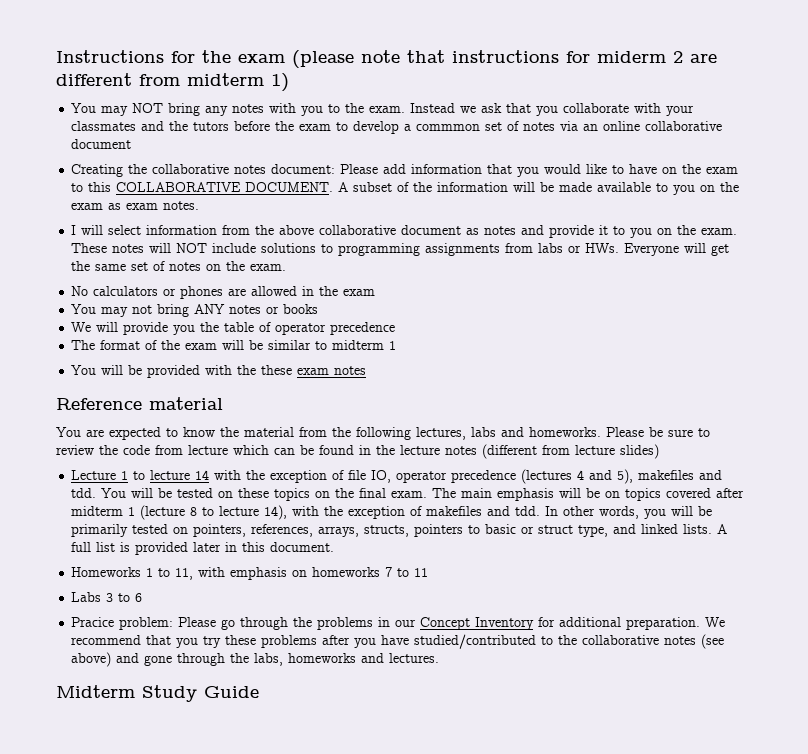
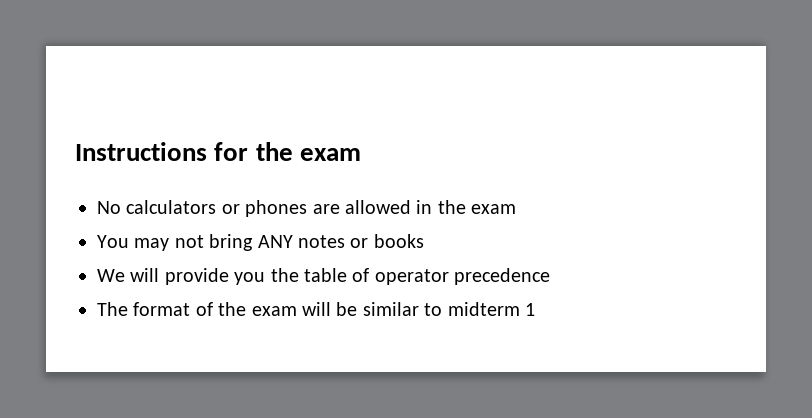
[292,50,717,68] [56,73,289,92] [71,103,695,116] [71,121,723,134] [71,139,132,149] [71,164,739,177] [71,182,740,195] [71,201,200,210] [71,225,738,238] [71,243,730,256] [71,261,287,271] (please note that instructions for miderm 2 are different from midterm 1) // You may NOT bring any notes with you to the exam. Instead we ask that you collaborate with your classmates and the tutors before the exam to develop a commmon set of notes via an online collaborative document // Creating the collaborative notes document: Please add information that you would like to have on the exam to this COLLABORATIVE DOCUMENT. A subset of the information will be made available to you on the exam as exam notes. // I will select information from the above collaborative document as notes and provide it to you on the exam. These notes will NOT include solutions to programming assignments from labs or HWs. Everyone will get the same set of notes on the exam. -> (361, 154) none
[71,365,367,378] [56,397,223,410] [56,427,710,440] [56,444,659,459] [71,469,723,484] [71,488,745,501] [71,505,713,520] [71,524,728,537] [71,542,335,555] [71,567,429,580] [71,592,143,602] [71,617,726,630] [71,634,725,649] [71,652,440,667] [56,685,259,702] // You will be provided with the these exam notes // Reference material // You are expected to know the material from the following lectures, labs and homeworks. Please be sure to review the code from lecture which can be found in the lecture notes (different from lecture slides) // Lecture 1 to lecture 14 with the exception of file IO, operator precedence (lectures 4 and 5), makefiles and tdd. You will be tested on these topics on the final exam. The main emphasis will be on topics covered after midterm 1 (lecture 8 to lecture 14), with the exception of makefiles and tdd. In other words, you will be primarily tested on pointers, references, arrays, structs, pointers to basic or struct type, and linked lists. A full list is provided later in this document. // Homeworks 1 to 11, with emphasis on homeworks 7 to 11 // Labs 3 to 6 // Pracice problem: Please go through the problems in our Concept Inventory for additional preparation. We recommend that you try these problems after you have studied/contributed to the collaborative notes (see above) and gone through the labs, homeworks and lectures. // Midterm Study Guide -> (535, 309) none

